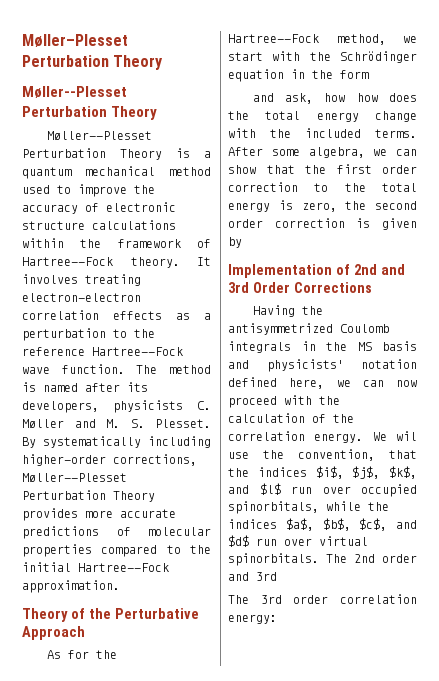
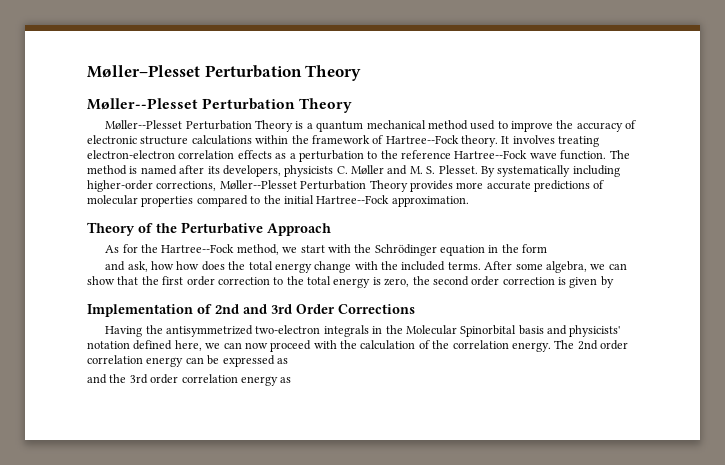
[340,324,389,333] Coulomb -> [255,325,321,334] two-electron
[357,342,372,351] MS -> [405,325,517,337] Molecular Spinorbital
[372,431,417,441] [228,449,417,461] [228,466,417,479] [228,483,417,497] [228,501,389,514] [228,518,417,531] [228,535,368,547] [228,553,417,566] [228,572,277,581] [228,595,249,604] We wil use the convention, that the indices $i$, $j$, $k$, and $l$ run over occupied spinorbitals, while the indices $a$, $b$, $c$, and $d$ run over virtual spinorbitals. The 2nd order and 3rd // The -> [554,340,628,350] [87,355,288,367] [87,374,127,384] The 2nd order correlation energy can be expressed as // and the
[228,614,277,624] energy: -> [240,376,292,386] energy as

